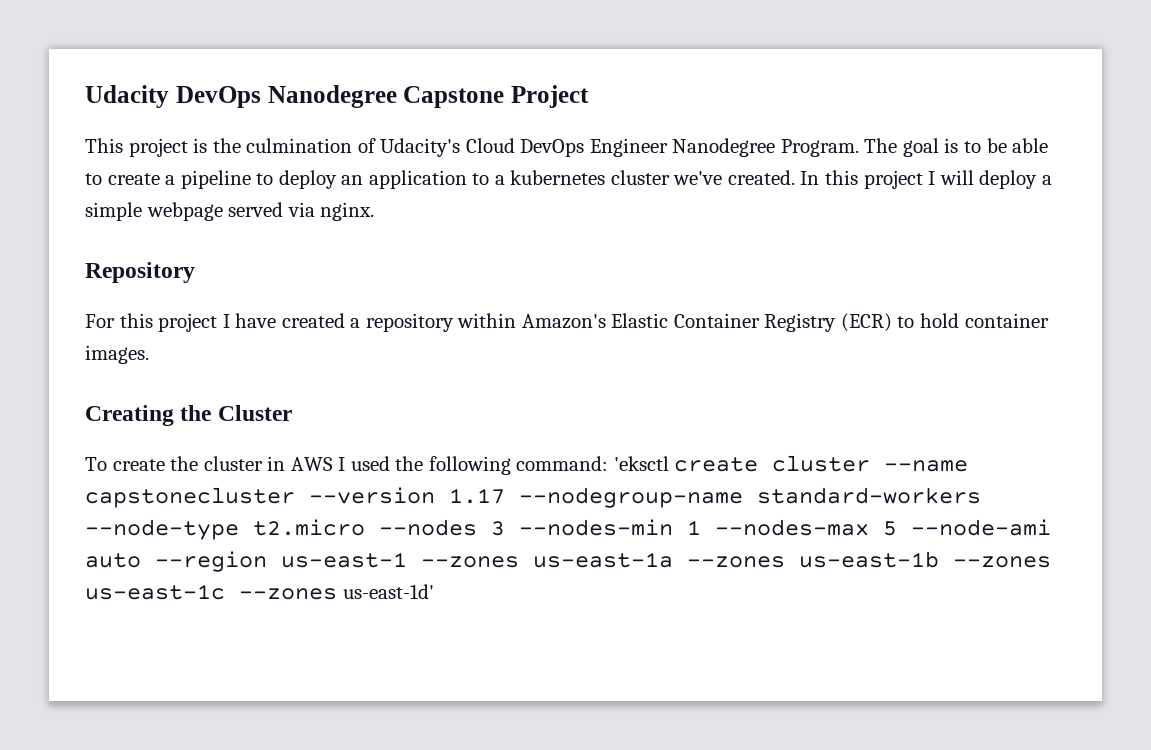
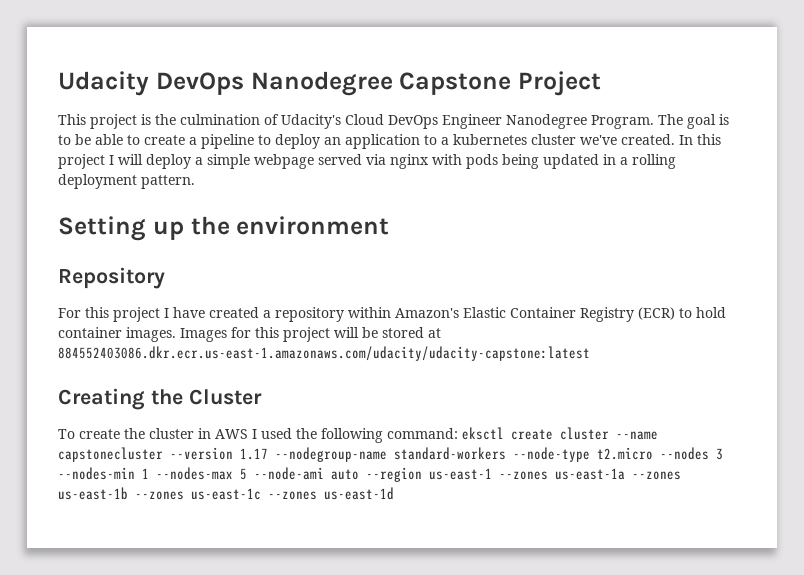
[320,202,375,221] nginx. -> [390,154,676,169] [58,174,195,189] [58,216,390,241] nginx with pods being updated in a rolling deployment pattern. // Setting up the environment
(149, 354) none -> [180,327,441,342] [58,346,590,361] Images for this project will be stored at 884552403086.dkr.ecr.us-east-1.amazonaws.com/udacity/udacity-capstone:latest
[613,456,669,471] 'eksctl -> [462,427,504,440] eksctl
[342,584,434,599] us-east-1d' -> [324,487,394,500] us-east-1d

